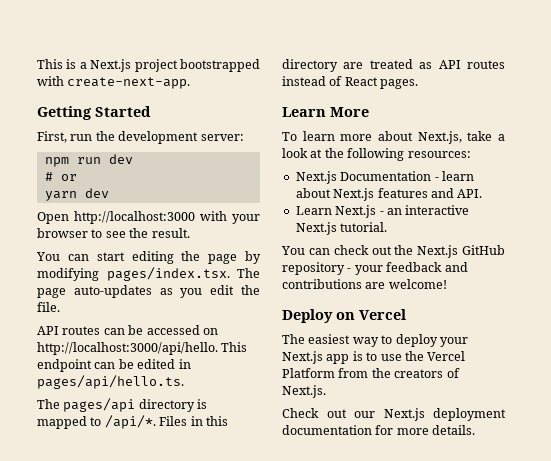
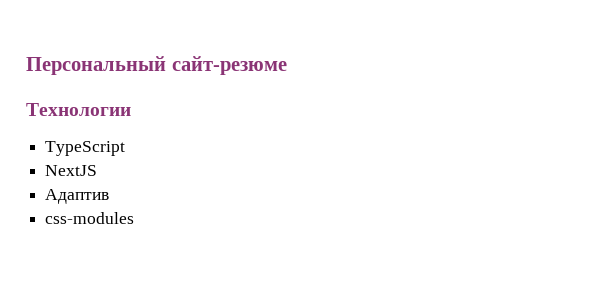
[37,59,260,72] [37,76,191,89] [37,106,151,120] [37,131,244,144] [44,154,133,167] [44,172,77,181] [44,188,109,201] [37,211,260,224] [37,228,190,238] [36,251,261,264] [37,267,260,281] [37,285,260,298] [37,302,60,312] [37,325,218,335] [37,342,248,355] [37,359,191,372] [37,375,184,389] [37,398,208,412] [37,415,228,429] [282,59,505,72] [282,76,419,89] [282,107,369,117] [282,131,505,144] [282,148,471,161] [295,171,474,184] [295,188,483,201] [295,205,470,218] [295,222,388,235] [281,245,505,258] [282,262,468,275] [282,279,447,289] [282,309,406,323] [282,334,468,347] [282,351,466,364] [282,368,460,378] [282,385,326,398] [282,408,506,421] [282,425,476,435] This is a Next.js project bootstrapped with create-next-app. // Getting Started // First, run the development server: // npm run dev // # or // yarn dev // Open http://localhost:3000 with your browser to see the result. // You can start editing the page by modifying pages/index.tsx. The page auto-updates as you edit the file. // API routes can be accessed on http://localhost:3000/api/hello. This endpoint can be edited in pages/api/hello.ts. // The pages/api directory is mapped to /api/*. Files in this directory are treated as API routes instead of React pages. // Learn More // To learn more about Next.js, take a look at the following resources: // Next.js Documentation - learn about Next.js features and API. // Learn Next.js - an interactive Next.js tutorial. // You can check out the Next.js GitHub repository - your feedback and contributions are welcome! // Deploy on Vercel // The easiest way to deploy your Next.js app is to use the Vercel Platform from the creators of Next.js. // Check out our Next.js deployment documentation for more details. -> [26,56,287,75] [26,103,131,116] [45,141,126,156] [45,165,98,176] [45,189,110,204] [45,212,135,224] Персональный сайт-резюме // Технологии // TypeScript // NextJS // Адаптив // css-modules

